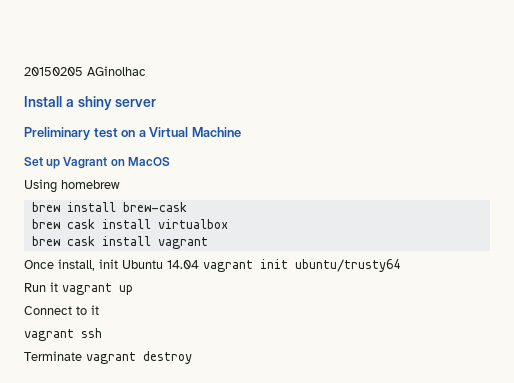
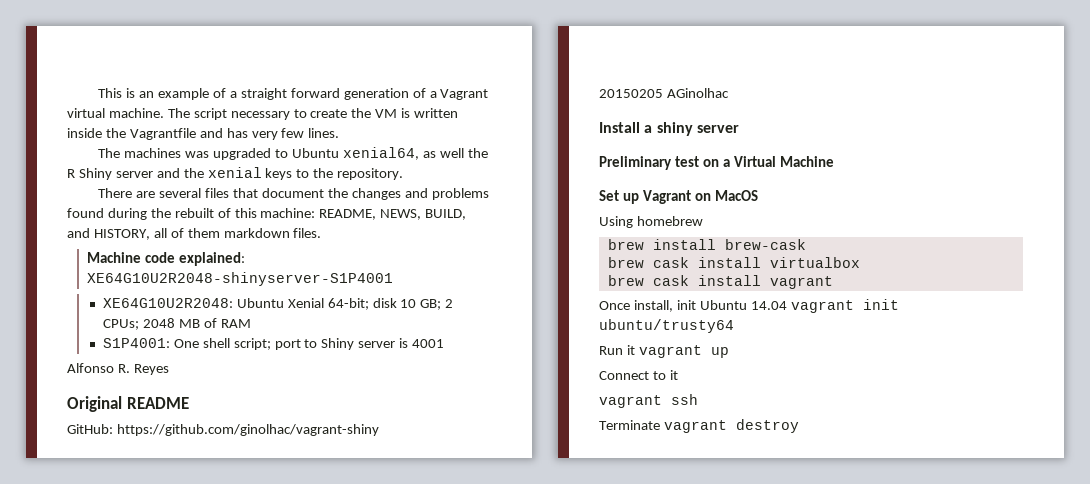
(24, 71) none -> [98,88,489,100] [67,108,459,120] [67,128,340,140] [98,147,488,160] [67,167,404,180] [98,188,489,200] [67,208,467,220] [67,228,322,240] [86,252,245,266] [86,272,393,286] [102,298,454,310] [102,318,251,330] [102,338,445,350] [67,363,169,375] [67,396,189,412] [67,424,379,436] This is an example of a straight forward generation of a Vagrant virtual machine. The script necessary to create the VM is written inside the Vagrantfile and has very few lines. // The machines was upgraded to Ubuntu xenial64, as well the R Shiny server and the xenial keys to the repository. // There are several files that document the changes and problems found during the rebuilt of this machine: README, NEWS, BUILD, and HISTORY, all of them markdown files. // Machine code explained: XE64G10U2R2048-shinyserver-S1P4001 // XE64G10U2R2048: Ubuntu Xenial 64-bit; disk 10 GB; 2 CPUs; 2048 MB of RAM // S1P4001: One shell script; port to Shiny server is 4001 // Alfonso R. Reyes // Original README // GitHub: https://github.com/ginolhac/vagrant-shiny //

